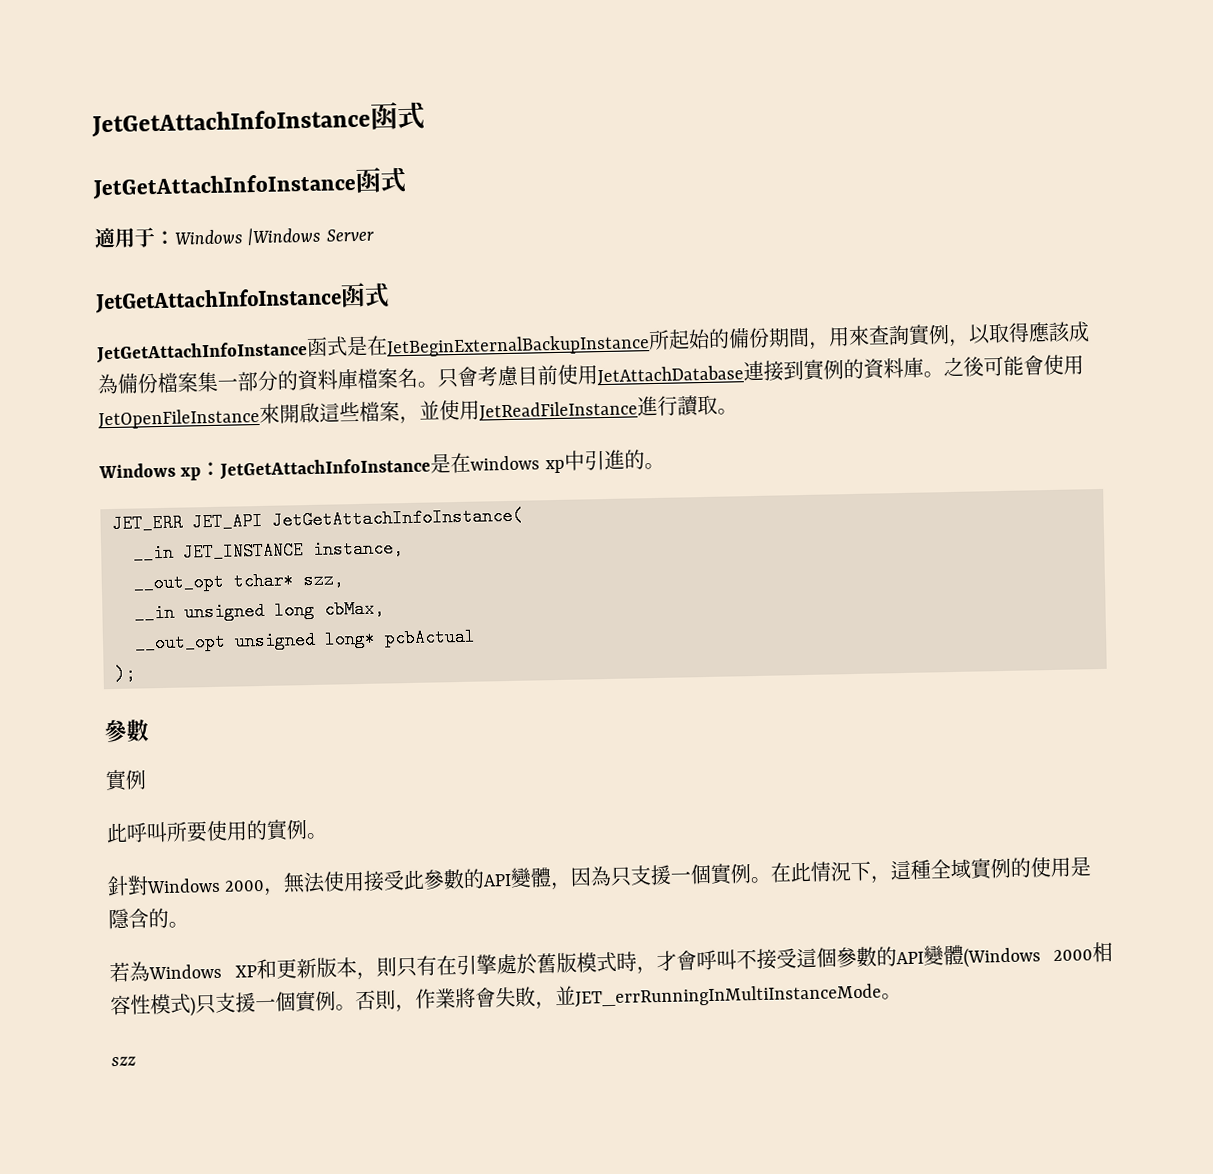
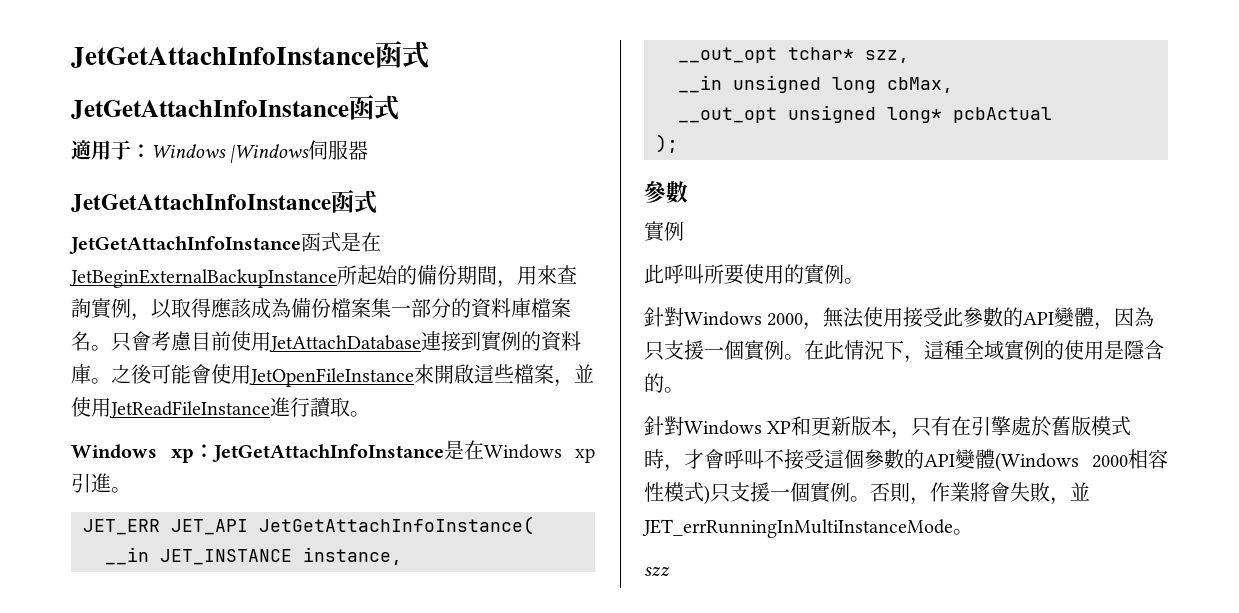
[325,228,374,242] Server -> [308,140,369,160] 伺服器
[470,449,645,474] windows xp中引進的 -> [483,444,595,463] [71,473,111,493] Windows xp引進
[109,961,150,983] 若為 -> [644,416,684,436] 針對
[375,956,397,978] 則 -> (912, 435) none

